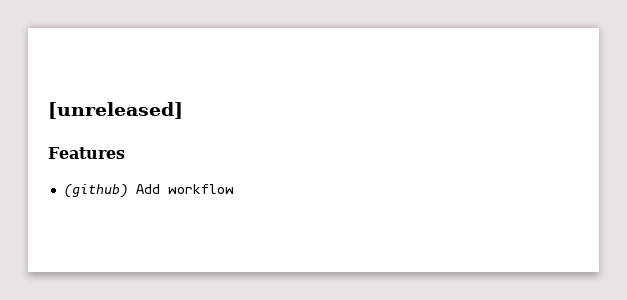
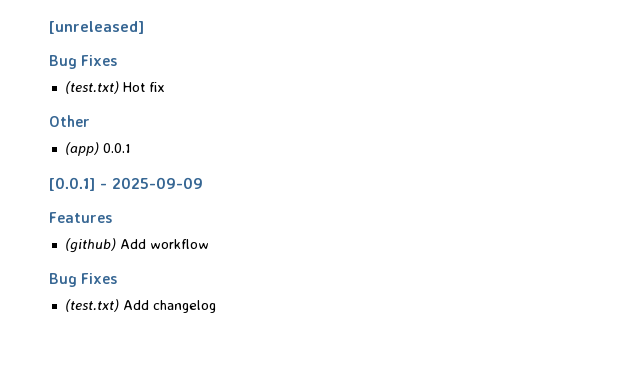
(183, 110) none -> [49,55,118,69] [64,81,165,94] [49,115,90,127] [64,142,131,156] [49,177,203,191] // Bug Fixes // (test.txt) Hot fix // Other // (app) 0.0.1 // [0.0.1] - 2025-09-09
(234, 189) none -> [49,273,118,287] [64,299,216,313] // Bug Fixes // (test.txt) Add changelog

